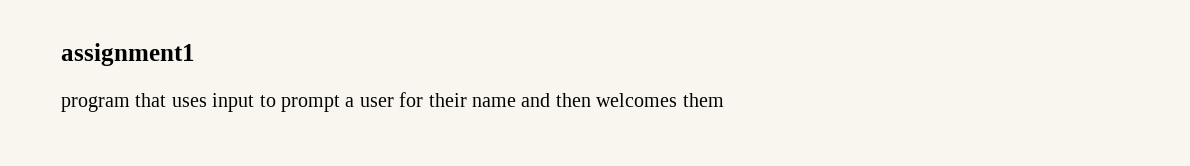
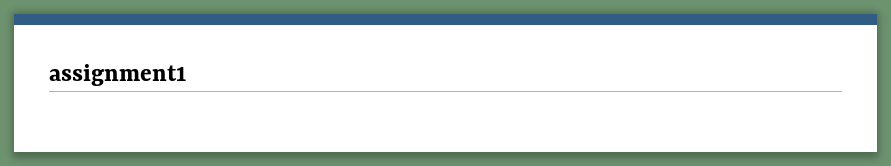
[61,92,724,112] // program that uses input to prompt a user for their name and then welcomes them -> (187, 75) none

